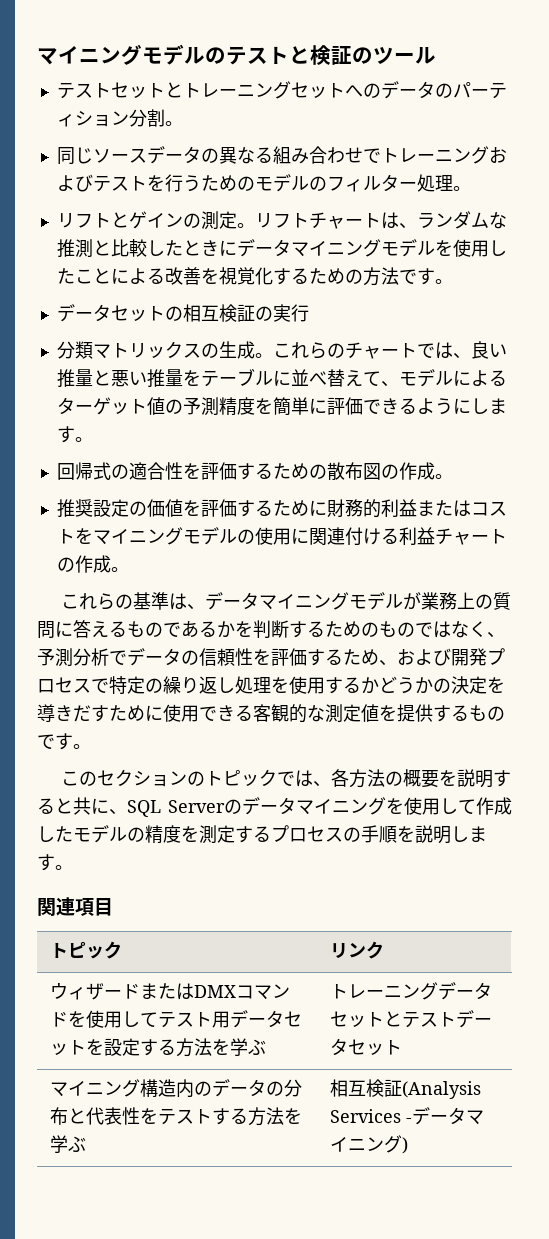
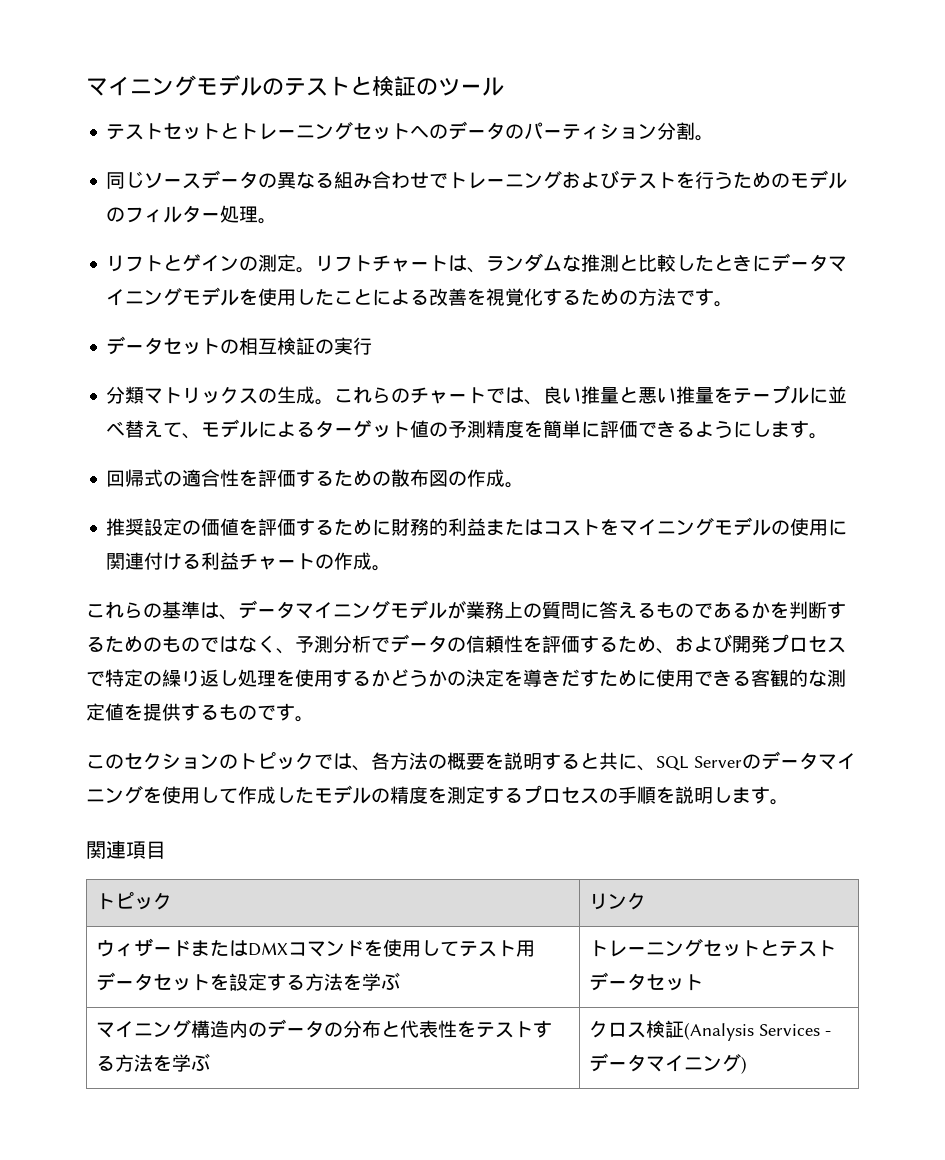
[438,982,493,1000] データ -> (703, 948) none
[330,1079,367,1097] 相互 -> [588,1020,646,1038] クロス

